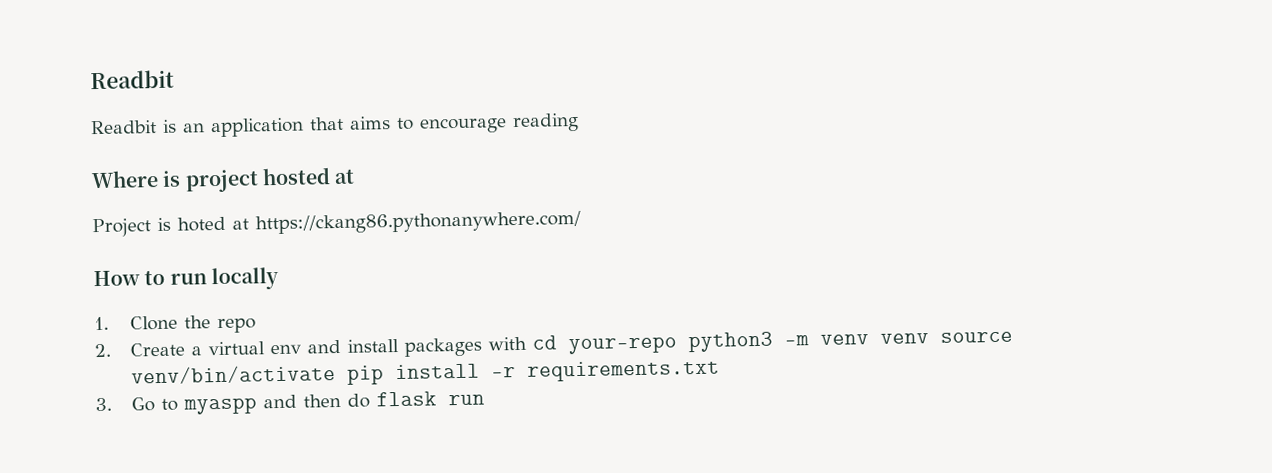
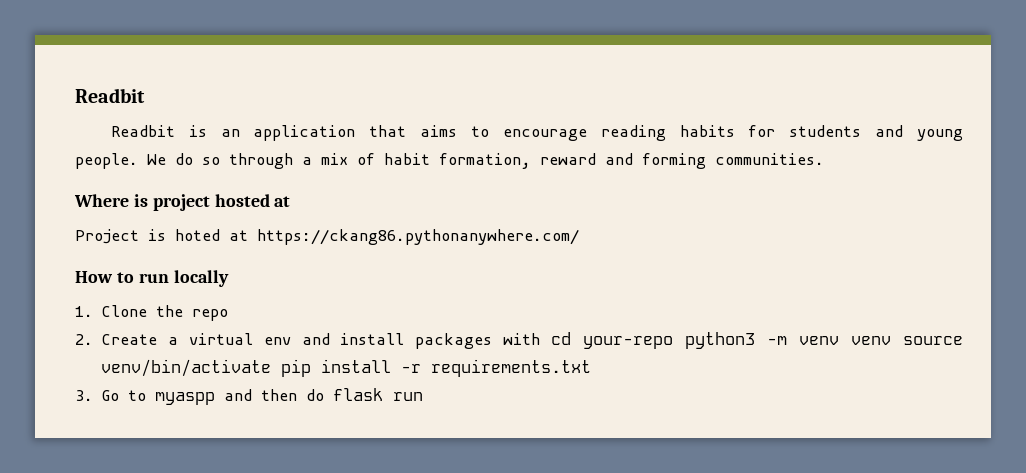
(579, 122) none -> [679,125,964,141] [75,153,824,169] habits for students and young people. We do so through a mix of habit formation, reward and forming communities.

